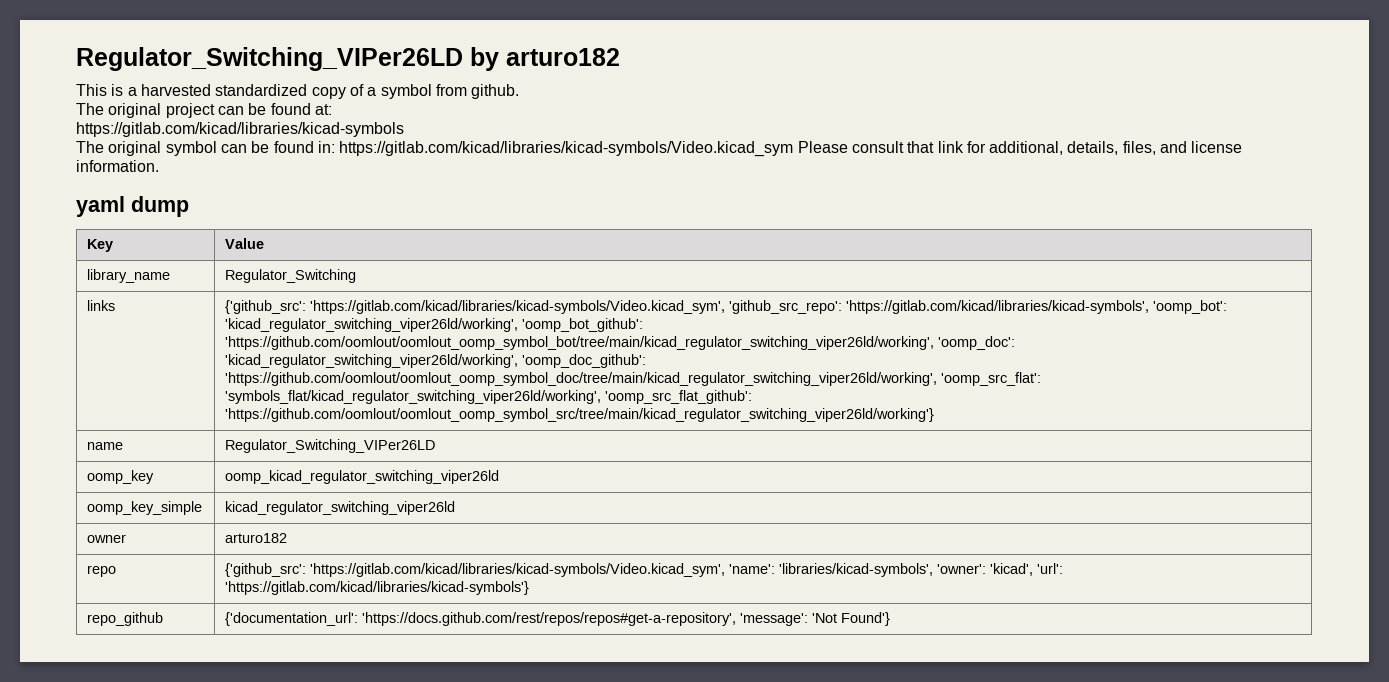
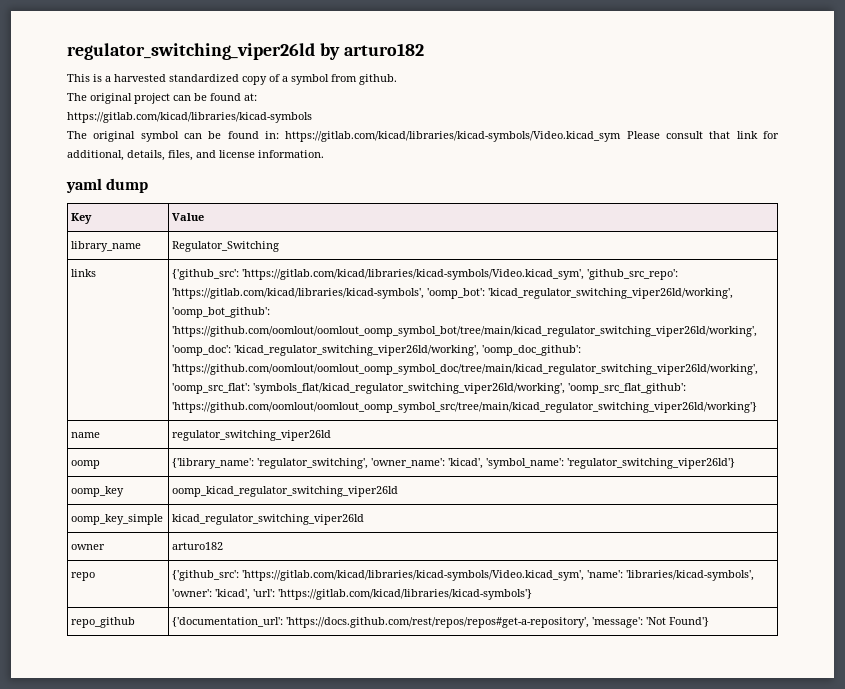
[76,47,463,71] Regulator_Switching_VIPer26LD -> [67,43,315,60] regulator_switching_viper26ld
[225,439,436,453] Regulator_Switching_VIPer26LD -> [172,430,332,441] [71,460,101,469] [172,458,736,469] regulator_switching_viper26ld // oomp | {'library_name': 'regulator_switching', 'owner_name': 'kicad', 'symbol_name': 'regulator_switching_viper26ld'}

